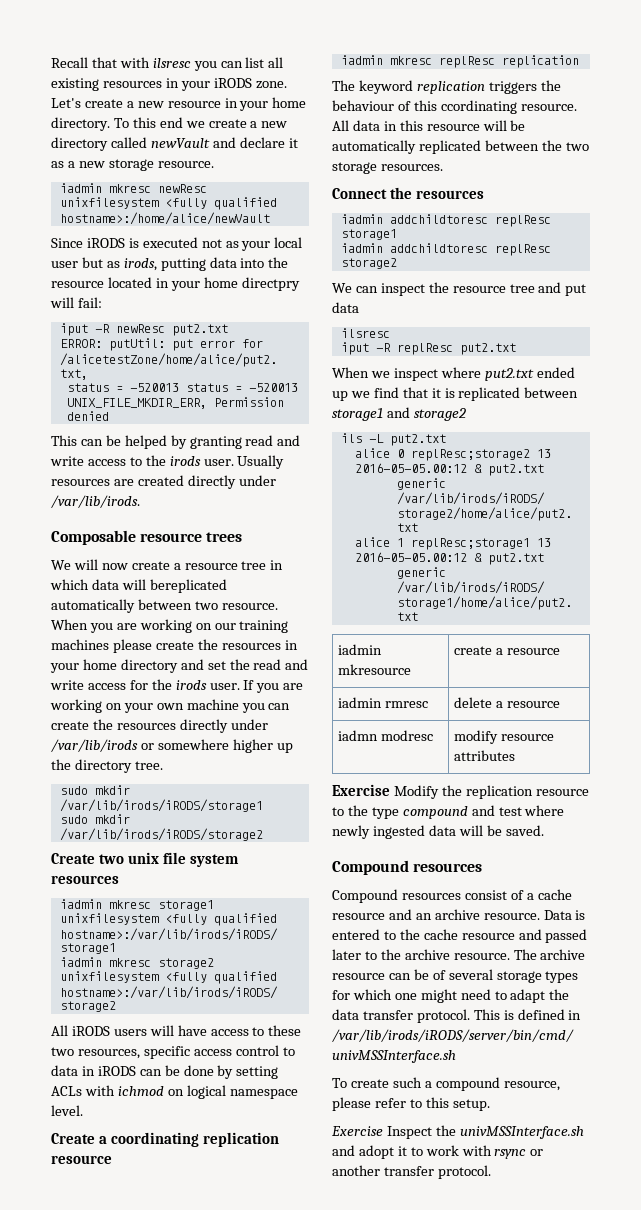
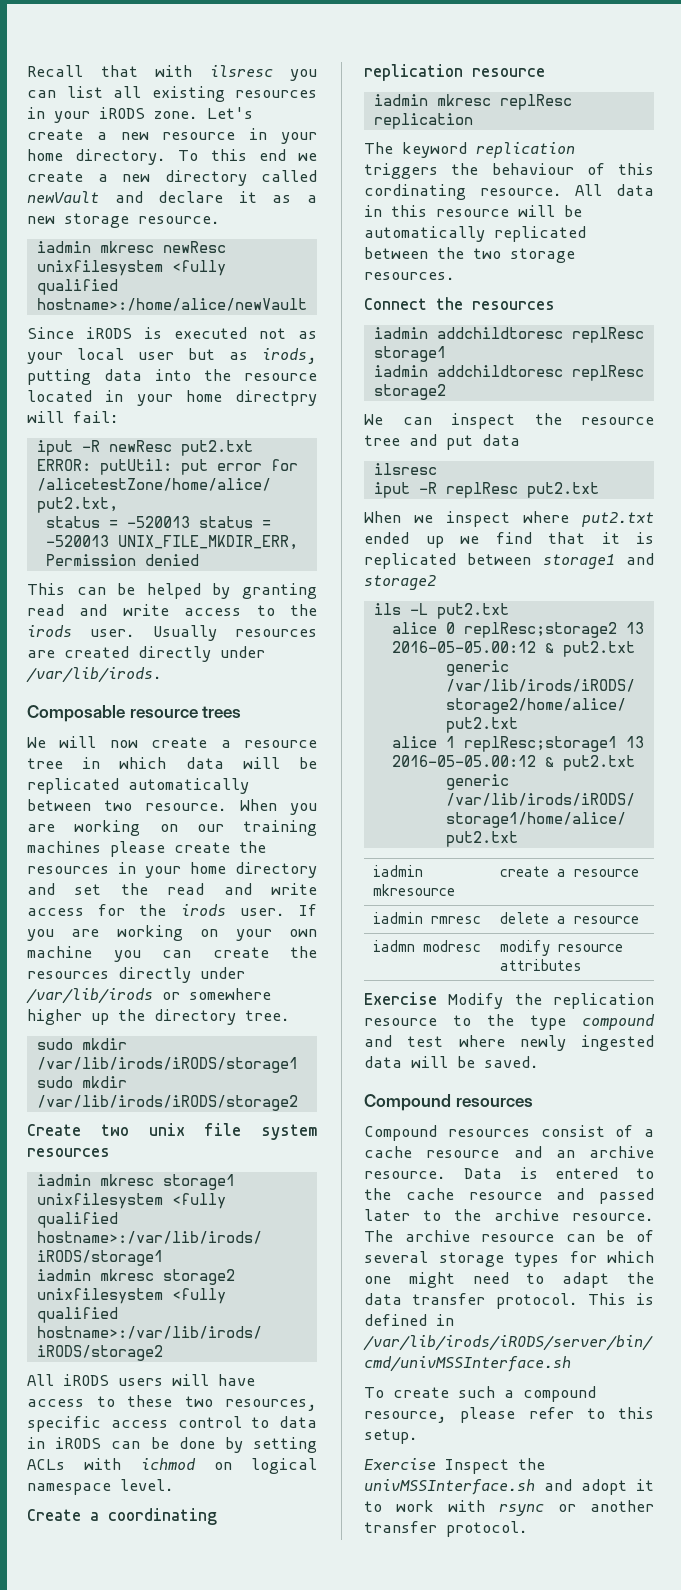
[149,579,227,593] bereplicated -> [299,757,317,769] [27,778,119,794] be replicated
[440,100,517,114] ccordinating -> [364,184,466,200] cordinating

